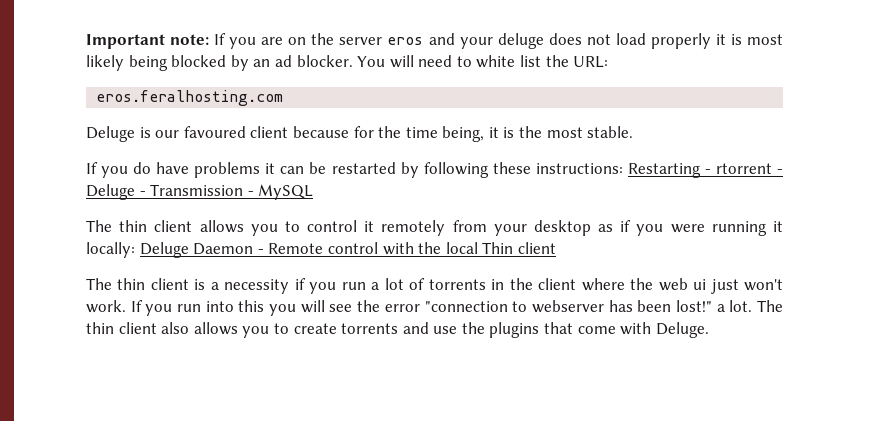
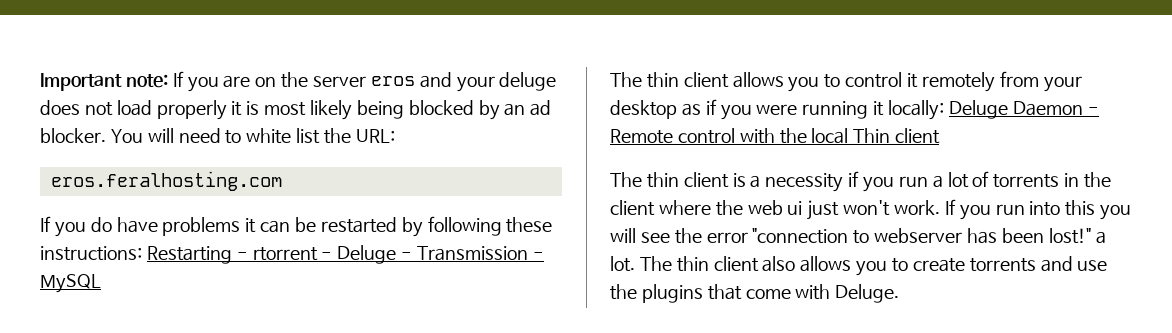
[86,126,634,142] // Deluge is our favoured client because for the time being, it is the most stable. -> (282, 181) none

